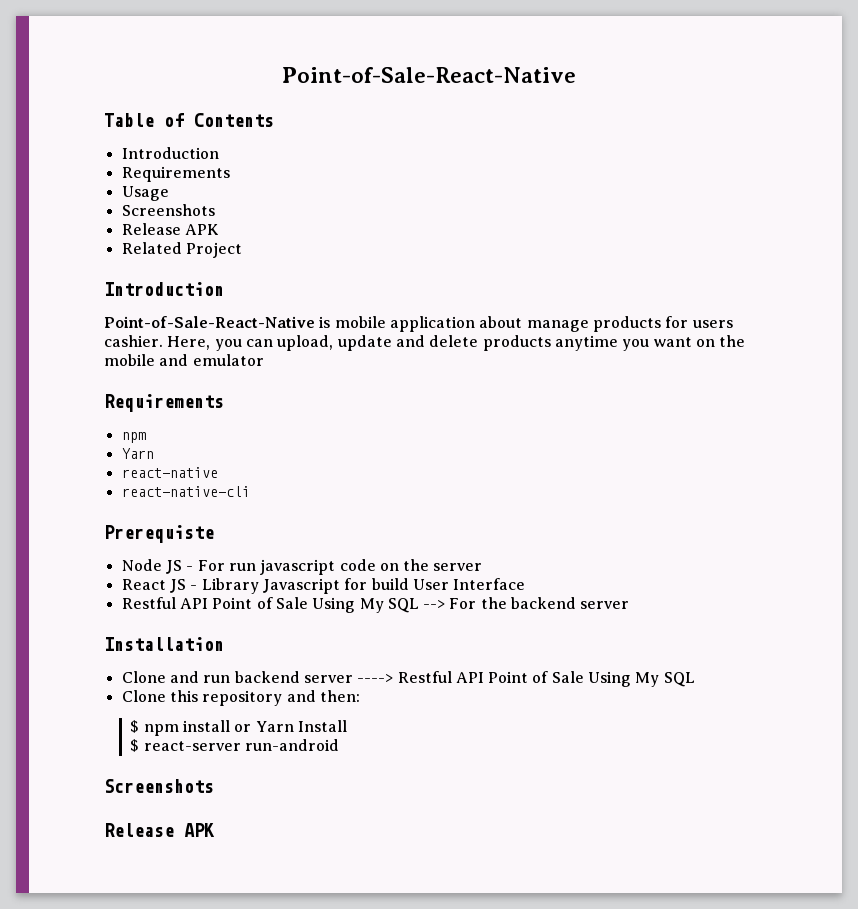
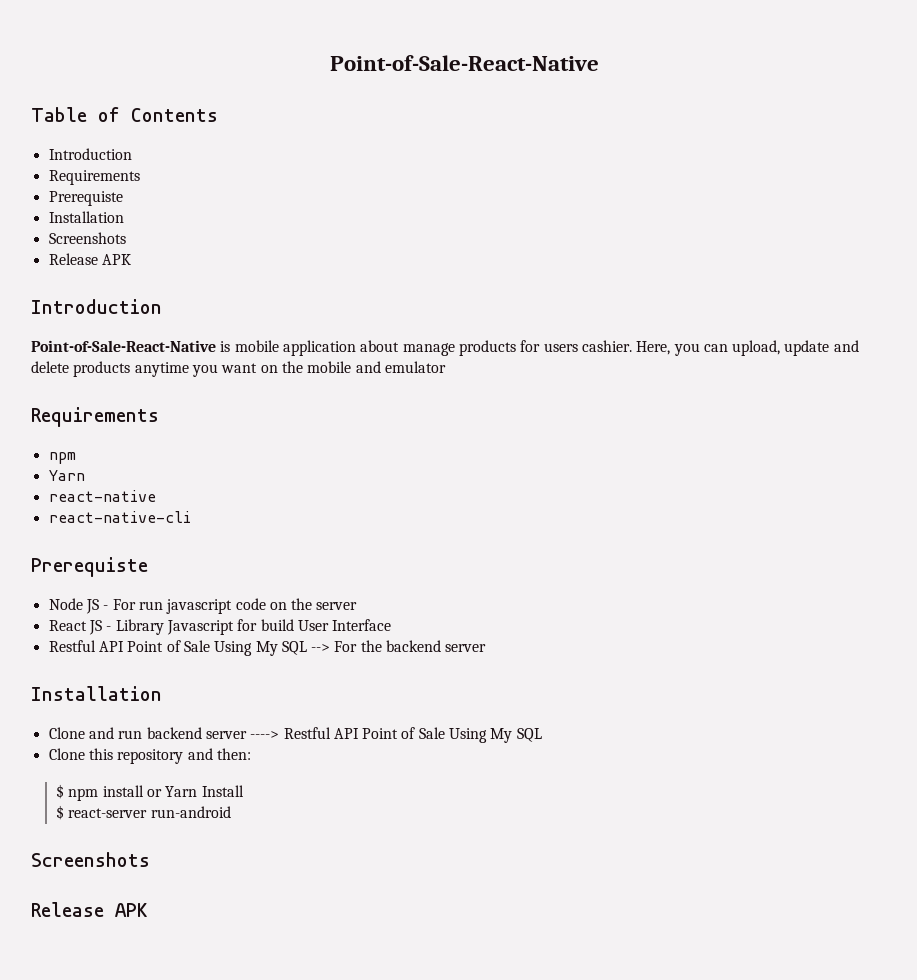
[121,186,169,201] [121,204,215,216] [121,223,219,235] [121,242,242,258] Usage // Screenshots // Release APK // Related Project -> [48,191,123,206] [48,211,124,223] [48,232,126,244] [48,253,131,265] Prerequiste // Installation // Screenshots // Release APK

